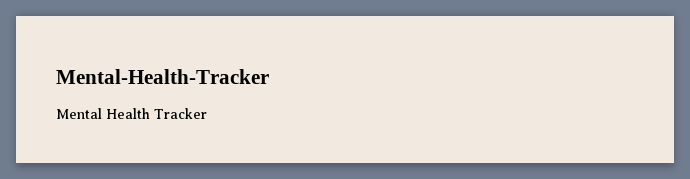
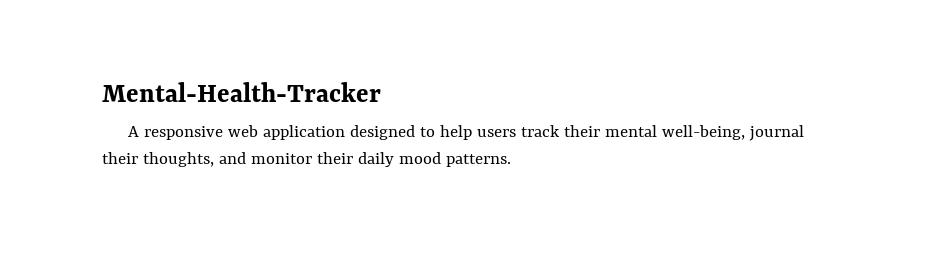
[56,108,207,119] Mental Health Tracker -> [128,125,805,141] [102,152,511,167] A responsive web application designed to help users track their mental well-being, journal their thoughts, and monitor their daily mood patterns.

